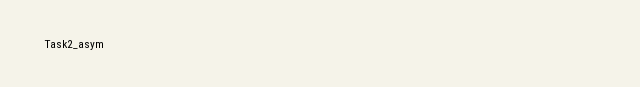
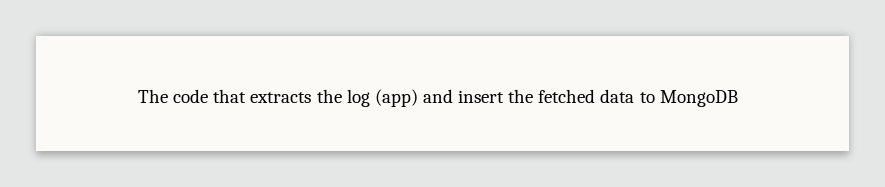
[44,40,104,50] Task2_asym -> [138,89,738,107] The code that extracts the log (app) and insert the fetched data to MongoDB

